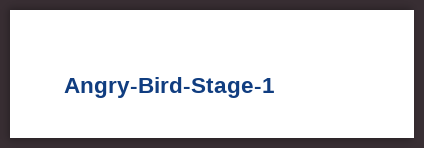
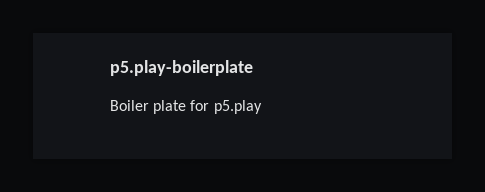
[64,77,275,98] Angry-Bird-Stage-1 -> [110,60,253,76] [110,100,262,114] p5.play-boilerplate // Boiler plate for p5.play

